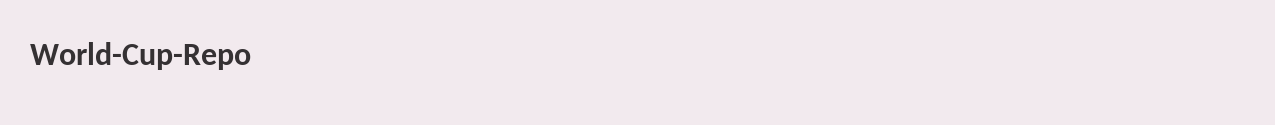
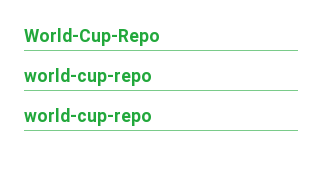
(251, 56) none -> [24,68,152,86] [24,108,152,126] // world-cup-repo // world-cup-repo

